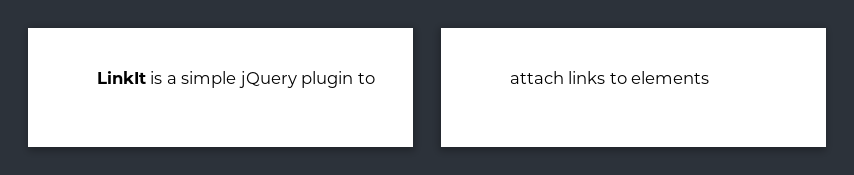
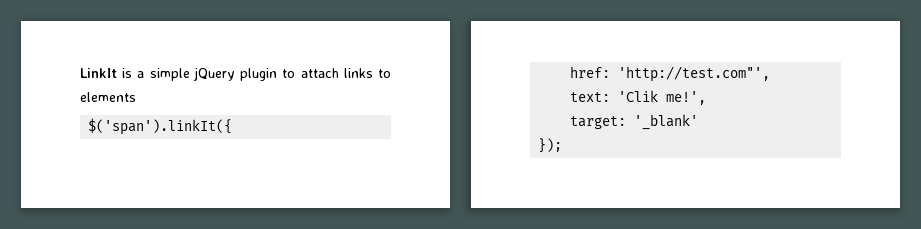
(710, 77) none -> [88,118,233,135] [570,66,771,82] [570,90,707,105] [570,114,699,130] [538,138,563,153] // $('span').linkIt({ // href: 'http://test.com"', // text: 'Clik me!', // target: '_blank' // });

